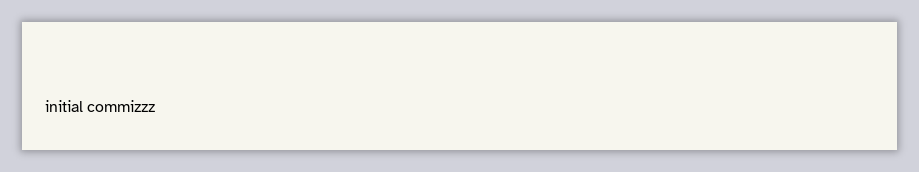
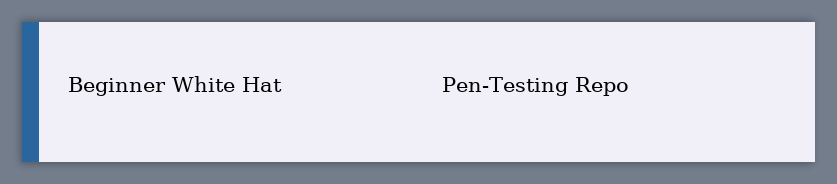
[45,100,156,112] initial commizzz -> [68,76,629,96] Beginner White Hat Pen-Testing Repo

